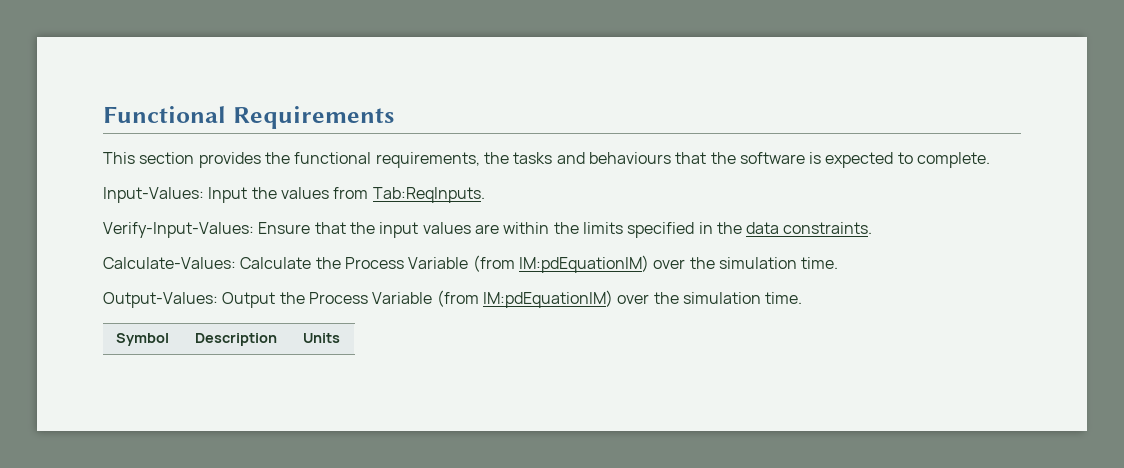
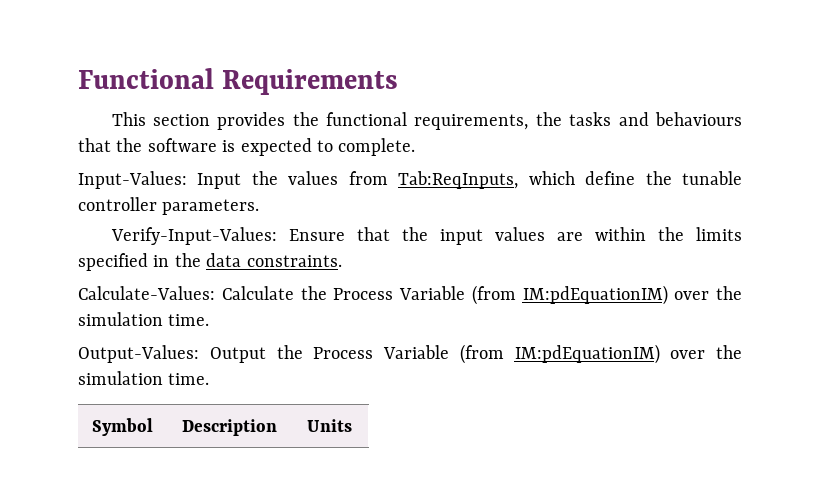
[372,187,485,203] Tab:ReqInputs. -> [398,171,743,189] [78,197,260,215] Tab:ReqInputs, which define the tunable controller parameters.

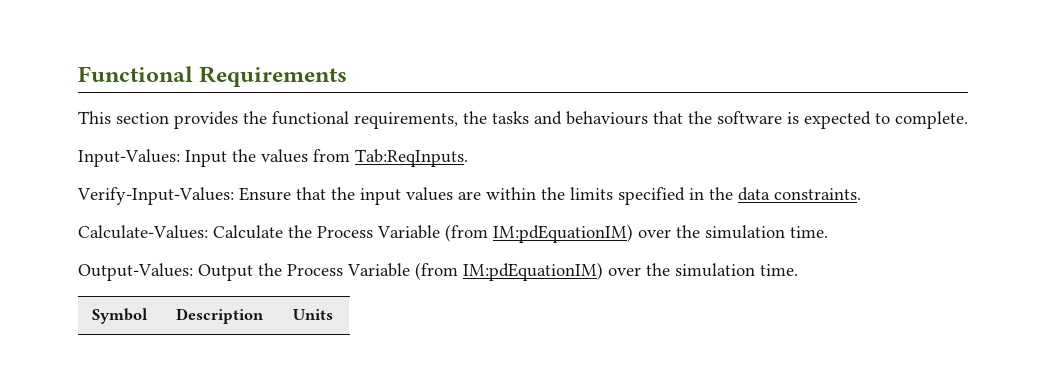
[398,171,743,189] [78,197,260,215] Tab:ReqInputs, which define the tunable controller parameters. -> [355,149,468,167] Tab:ReqInputs.

